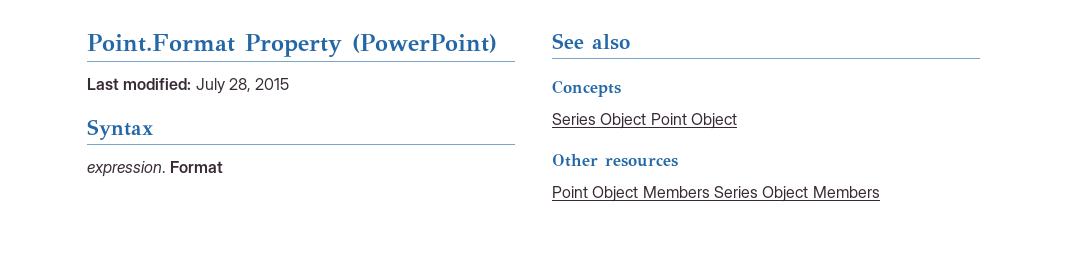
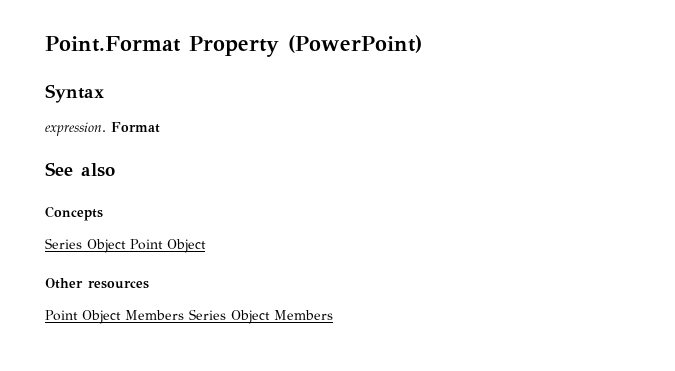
[87,78,290,94] // Last modified: July 28, 2015 -> (422, 44) none

